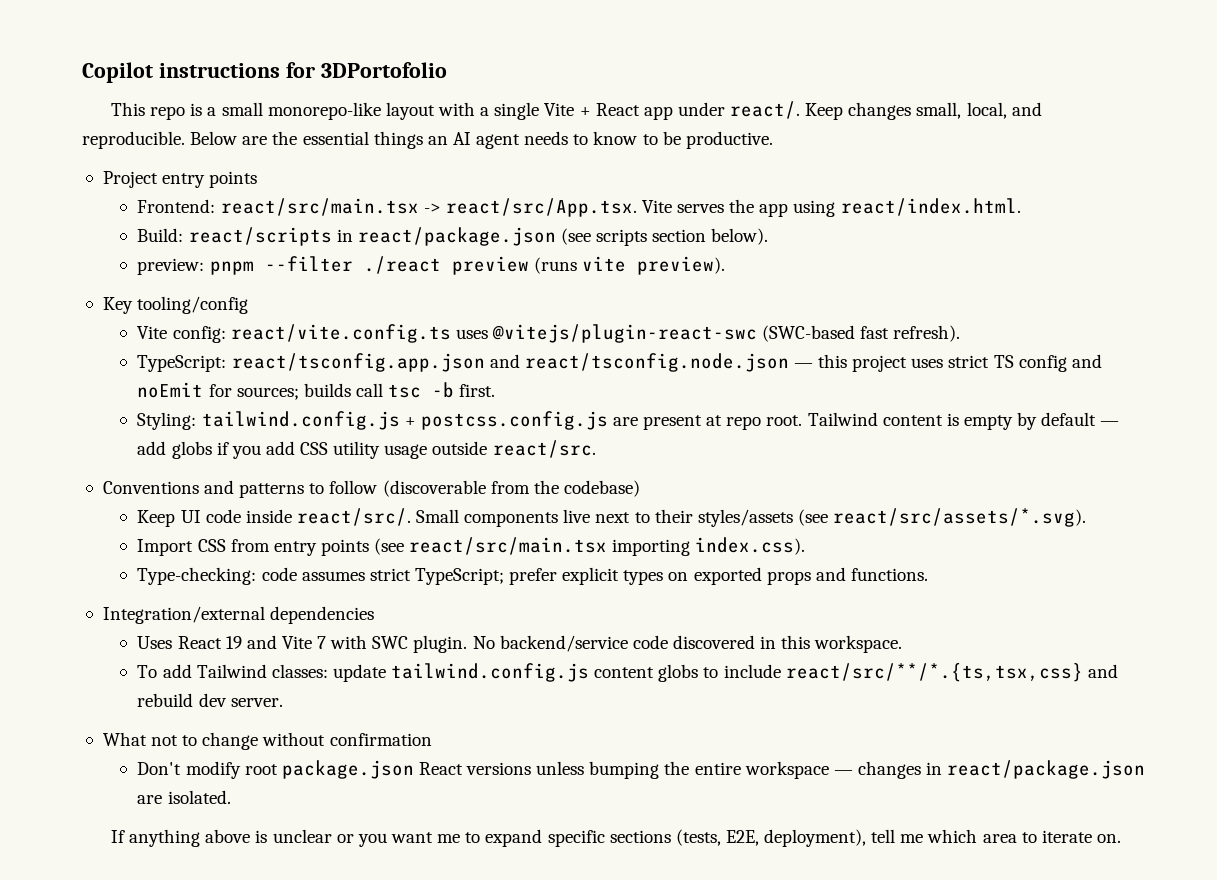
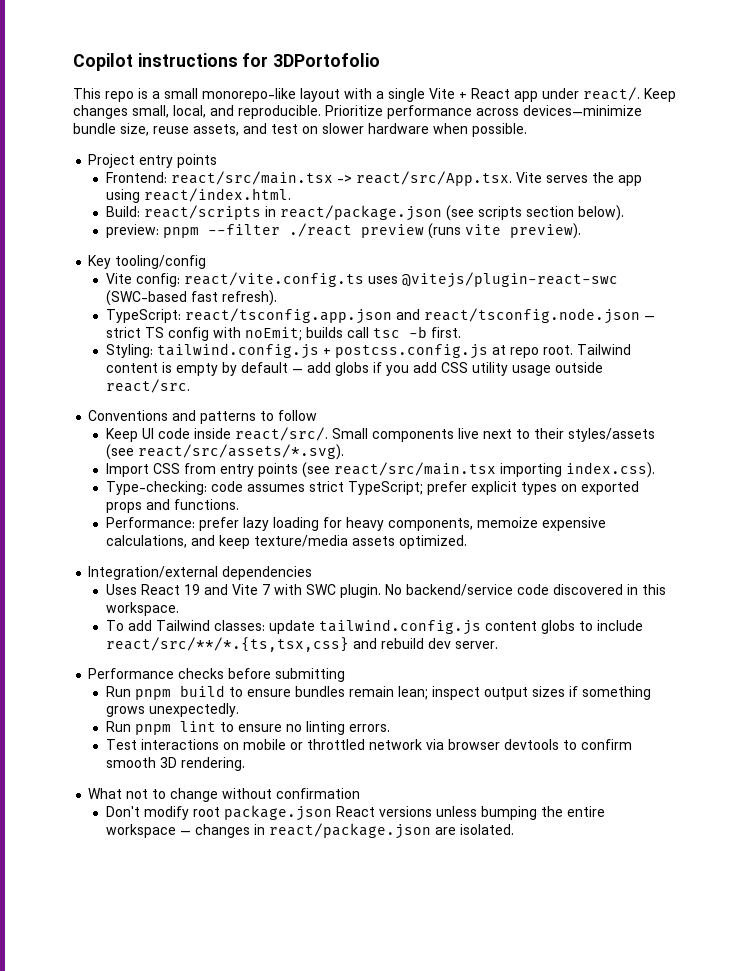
[190,131,773,149] Below are the essential things an AI agent needs to know to be productive. -> [325,105,642,119] [73,123,527,137] Prioritize performance across devices—minimize bundle size, reuse assets, and test on slower hardware when possible.
[818,354,1102,372] [137,382,299,400] this project uses strict TS config and noEmit for sources; -> [105,327,302,341] strict TS config with noEmit;
[612,415,703,430] are present -> (488, 351) none
[382,480,640,497] (discoverable from the codebase) -> (318, 415) none
(928, 574) none -> [105,517,606,531] [105,535,467,549] // Performance: prefer lazy loading for heavy components, memoize expensive calculations, and keep texture/media assets optimized.
(283, 702) none -> [88,668,346,682] [105,685,651,700] [105,703,239,717] [105,721,390,735] [105,739,632,750] [105,757,245,771] // Performance checks before submitting // Run pnpm build to ensure bundles remain lean; inspect output sizes if something grows unexpectedly. // Run pnpm lint to ensure no linting errors. // Test interactions on mobile or throttled network via browser devtools to confirm smooth 3D rendering.
[111,829,1121,847] // If anything above is unclear or you want me to expand specific sections (tests, E2E, deployment), tell me which area to iterate on. -> (514, 829) none

